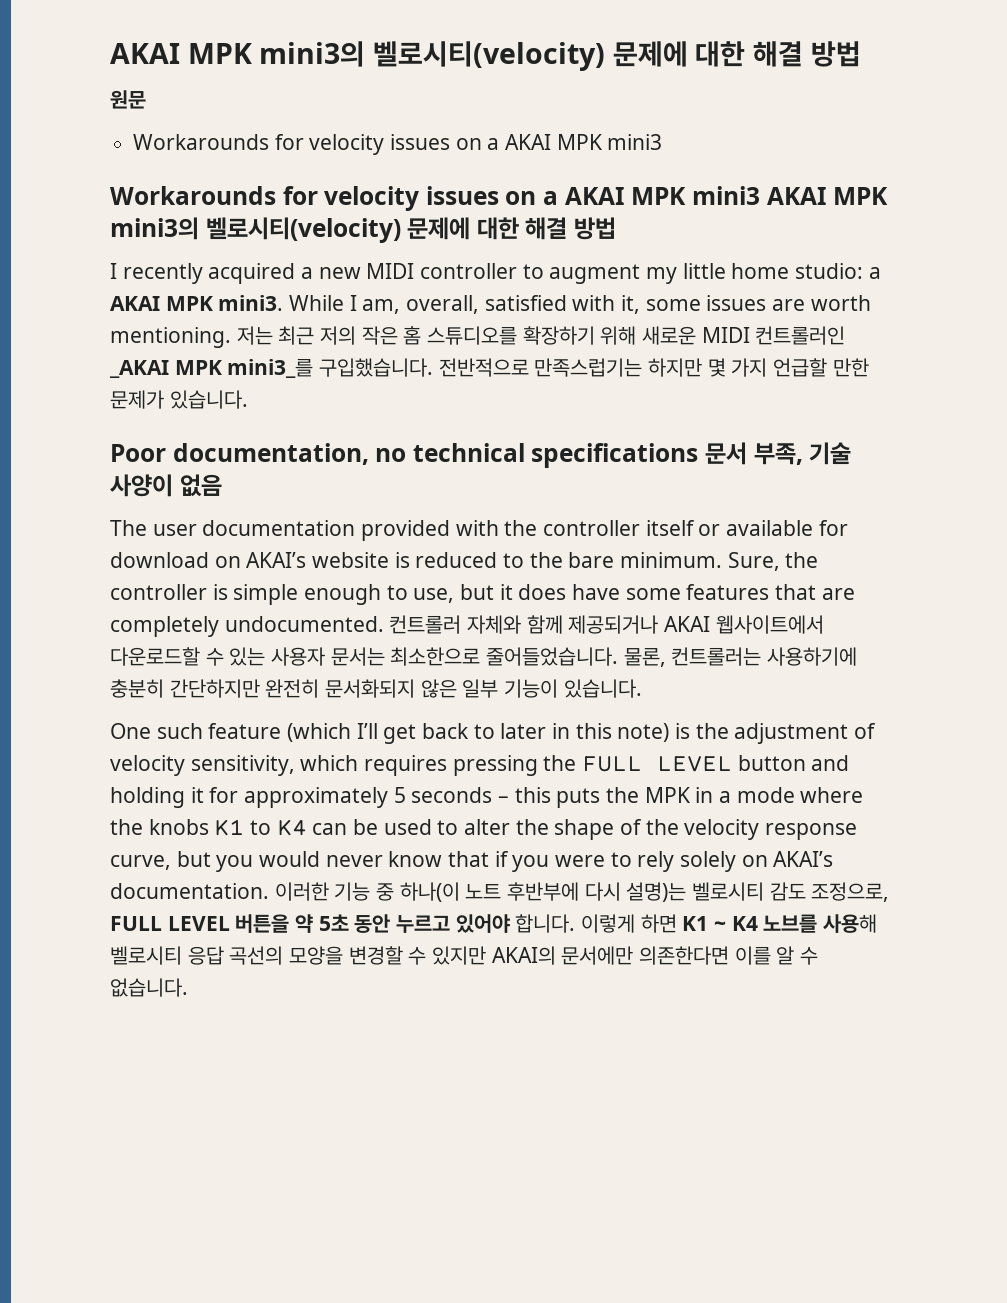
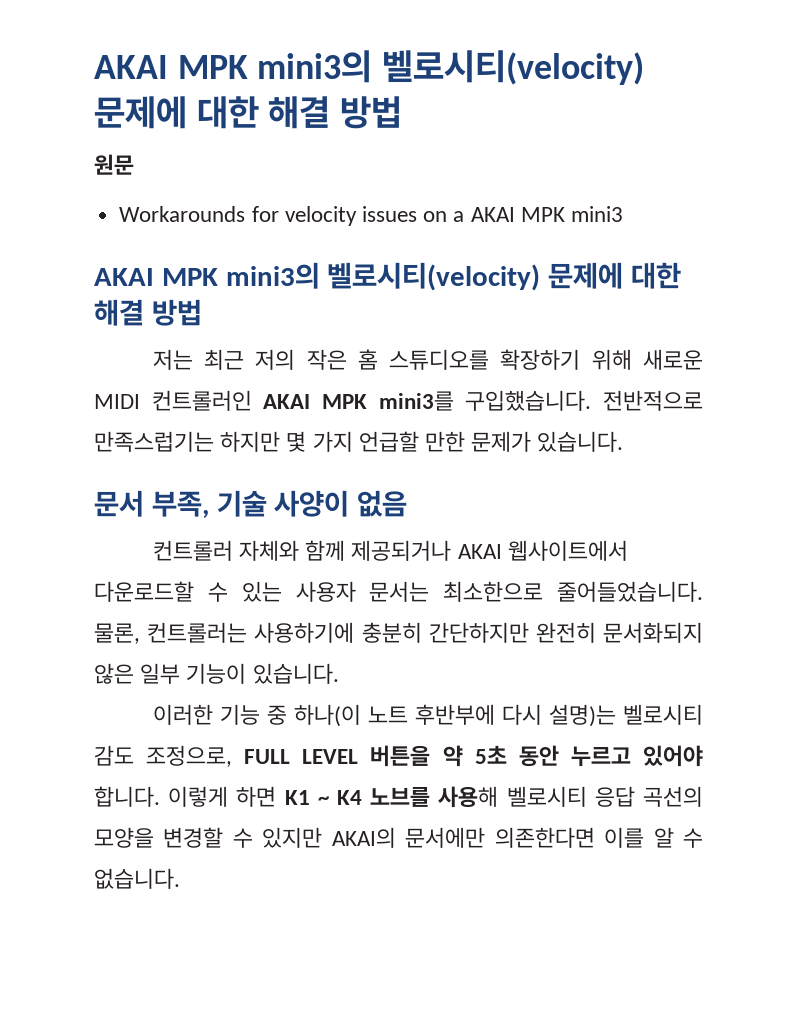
[110,186,889,211] [110,217,617,243] [110,263,881,284] [110,295,871,314] [110,327,231,348] Workarounds for velocity issues on a AKAI MPK mini3 AKAI MPK mini3의 벨로시티(velocity) 문제에 대한 해결 방법 // I recently acquired a new MIDI controller to augment my little home studio: a AKAI MPK mini3. While I am, overall, satisfied with it, some issues are worth mentioning. -> [94,262,682,291] [94,299,202,326] AKAI MPK mini3의 벨로시티(velocity) 문제에 대한 해결 방법 //
[109,358,314,378] _AKAI MPK mini3_를 -> [263,391,454,411] AKAI MPK mini3를
[110,443,699,468] Poor documentation, no technical specifications -> (624, 441) none
[110,520,848,541] [110,552,819,571] [110,584,855,605] [110,616,384,637] The user documentation provided with the controller itself or available for download on AKAI’s website is reduced to the bare minimum. Sure, the controller is simple enough to use, but it does have some features that are completely undocumented. -> (408, 503) none
[110,723,877,744] [110,755,850,776] [110,787,864,808] [110,819,858,840] [110,851,834,872] [110,883,269,899] One such feature (which I’ll get back to later in this note) is the adjustment of velocity sensitivity, which requires pressing the FULL LEVEL button and holding it for approximately 5 seconds – this puts the MPK in a mode where the knobs K1 to K4 can be used to alter the shape of the velocity response curve, but you would never know that if you were to rely solely on AKAI’s documentation. -> (339, 673) none

